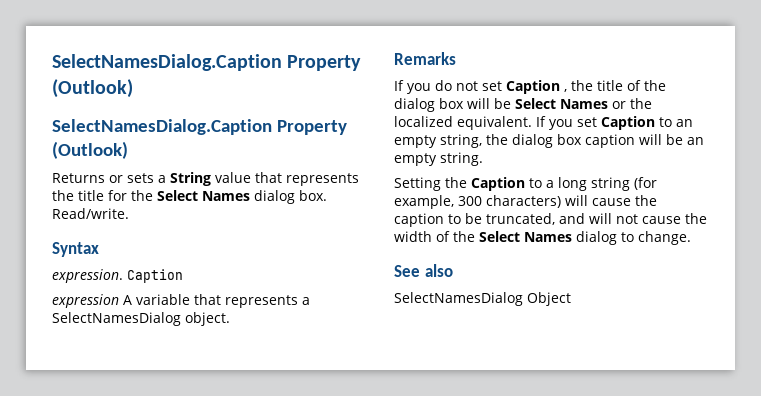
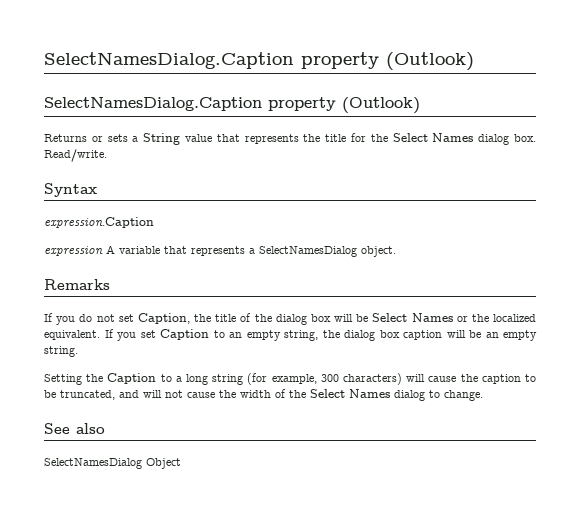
[52,54,362,71] SelectNamesDialog.Caption Property -> [44,52,379,69] SelectNamesDialog.Caption property
[276,120,347,135] Property -> [268,97,336,111] property
[52,269,183,283] expression. Caption -> [44,217,154,228] expression.Caption
[506,80,567,94] Caption , -> [137,313,190,324] Caption,

